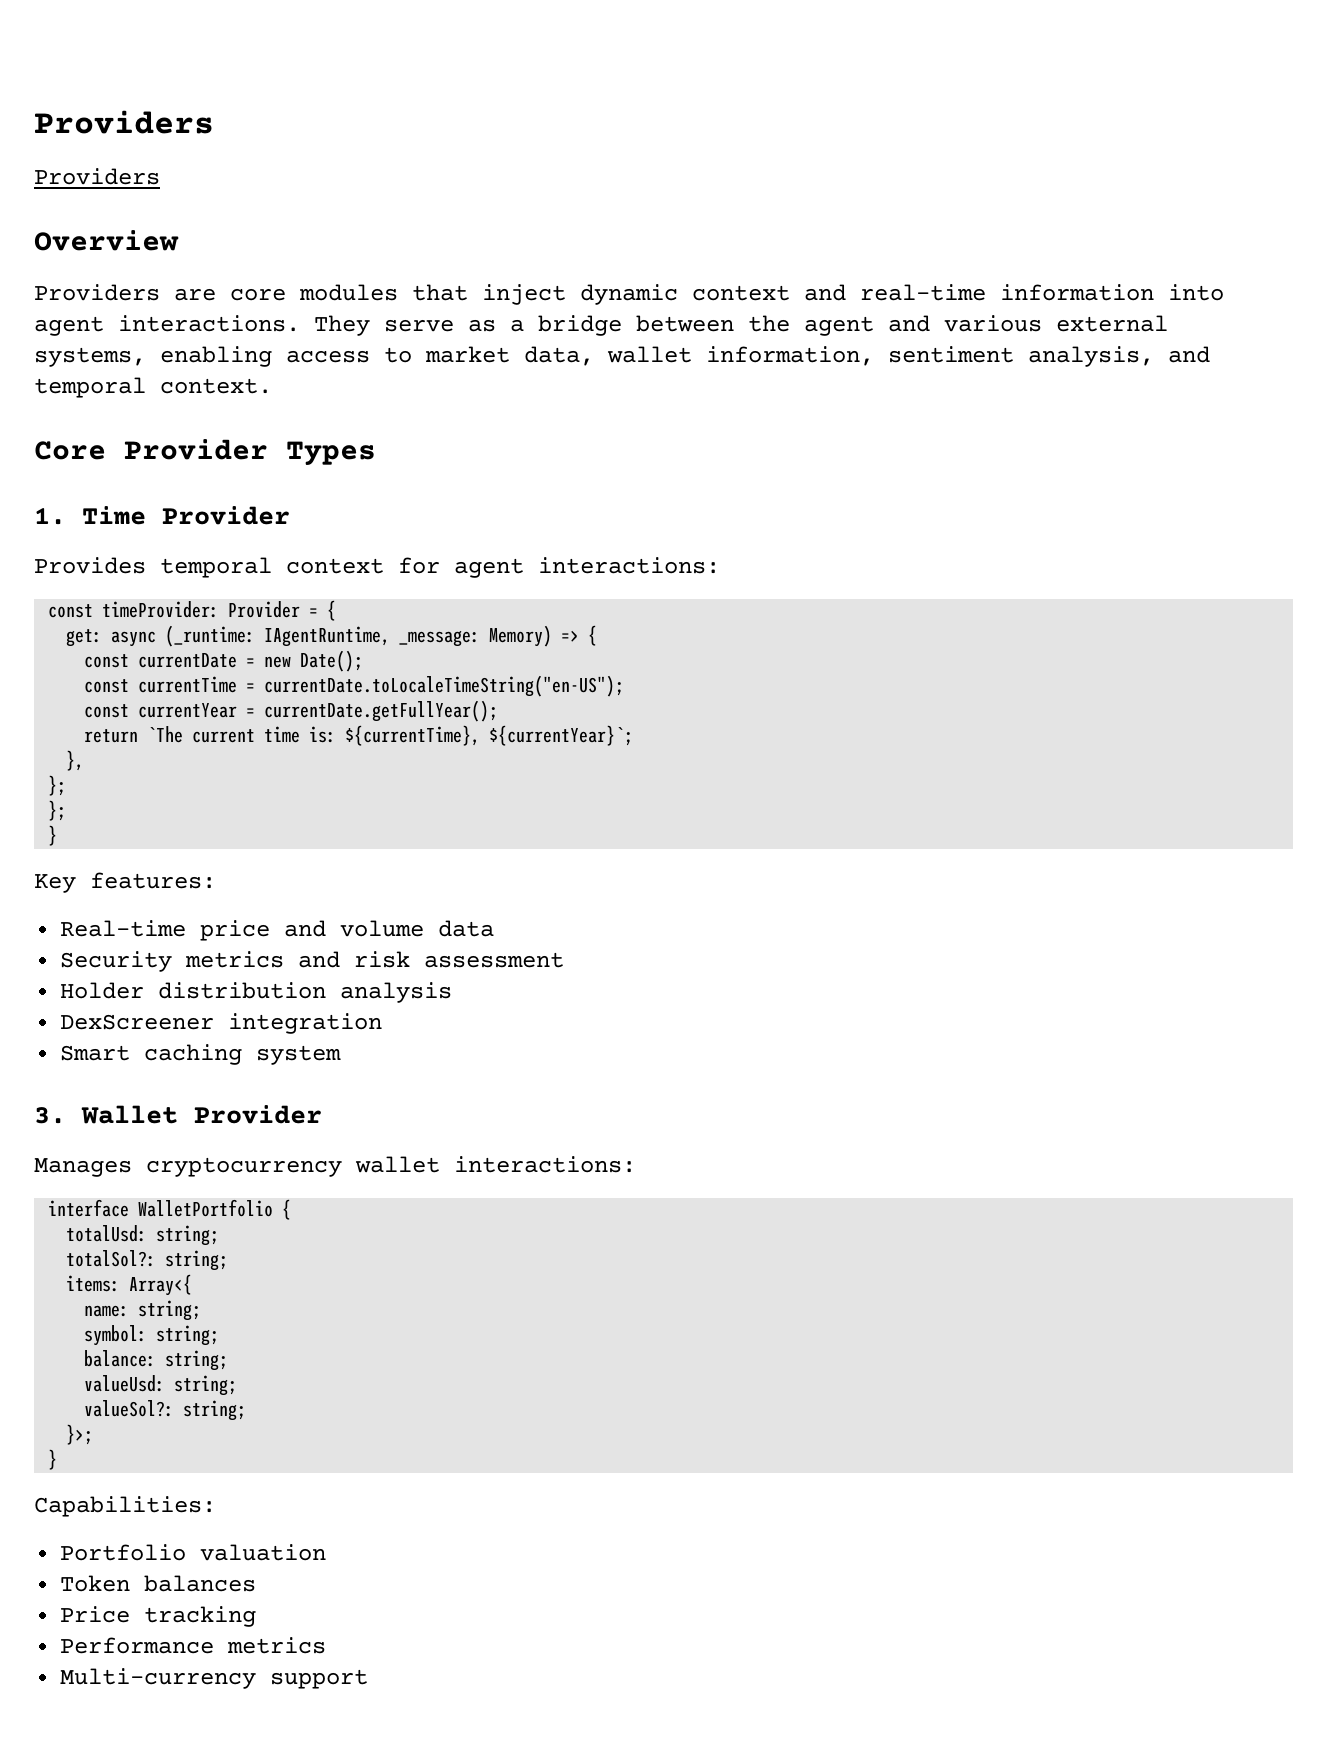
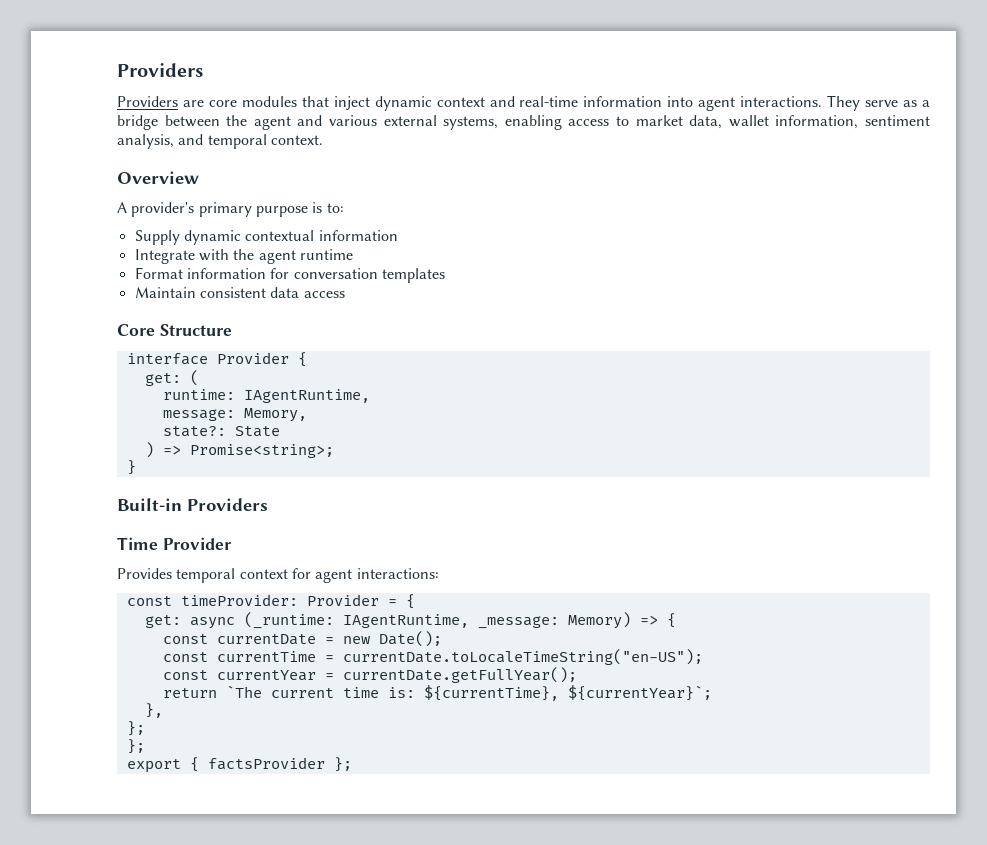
[34,230,179,251] [34,284,160,301] // Overview // Providers -> (178, 101) none
[34,439,376,466] [34,507,66,525] Core Provider Types // 1. -> [117,171,199,184] [117,202,344,217] [134,230,398,245] [134,249,353,264] [134,267,445,283] [134,287,345,298] [117,324,232,336] [126,352,307,367] [144,370,199,386] [162,389,370,403] [162,408,307,422] [162,426,280,437] [144,442,334,458] [126,460,136,475] [117,498,268,511] Overview // A provider's primary purpose is to: // Supply dynamic contextual information // Integrate with the agent runtime // Format information for conversation templates // Maintain consistent data access // Core Structure // interface Provider { // get: ( // runtime: IAgentRuntime, // message: Memory, // state?: State // ) => Promise<string>; // } // Built-in Providers //
[48,825,58,846] [34,872,216,893] [60,920,495,941] [60,951,565,972] [60,982,453,1003] [60,1013,383,1034] [60,1044,342,1065] [34,1105,322,1124] [34,1156,636,1177] [48,1199,292,1220] [66,1225,220,1246] [66,1250,229,1271] [66,1274,193,1296] [84,1300,202,1321] [84,1325,220,1346] [84,1350,229,1371] [84,1375,238,1396] [84,1400,247,1421] [66,1424,94,1445] [48,1449,58,1470] [34,1496,216,1517] [60,1544,327,1561] [60,1575,257,1592] [60,1606,257,1627] [60,1637,327,1654] [60,1668,369,1689] } // Key features: // Real-time price and volume data // Security metrics and risk assessment // Holder distribution analysis // DexScreener integration // Smart caching system // 3. Wallet Provider // Manages cryptocurrency wallet interactions: // interface WalletPortfolio { // totalUsd: string; // totalSol?: string; // items: Array<{ // name: string; // symbol: string; // balance: string; // valueUsd: string; // valueSol?: string; // }>; // } // Capabilities: // Portfolio valuation // Token balances // Price tracking // Performance metrics // Multi-currency support -> [126,757,352,773] export { factsProvider };

